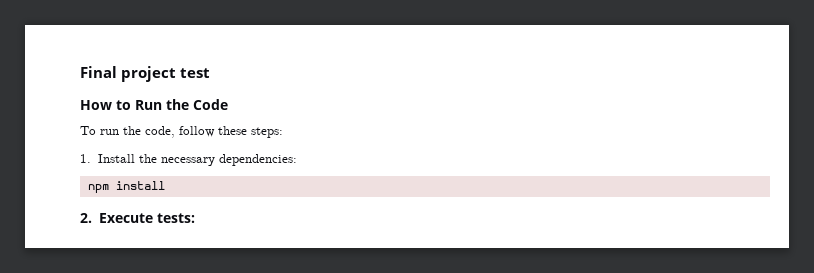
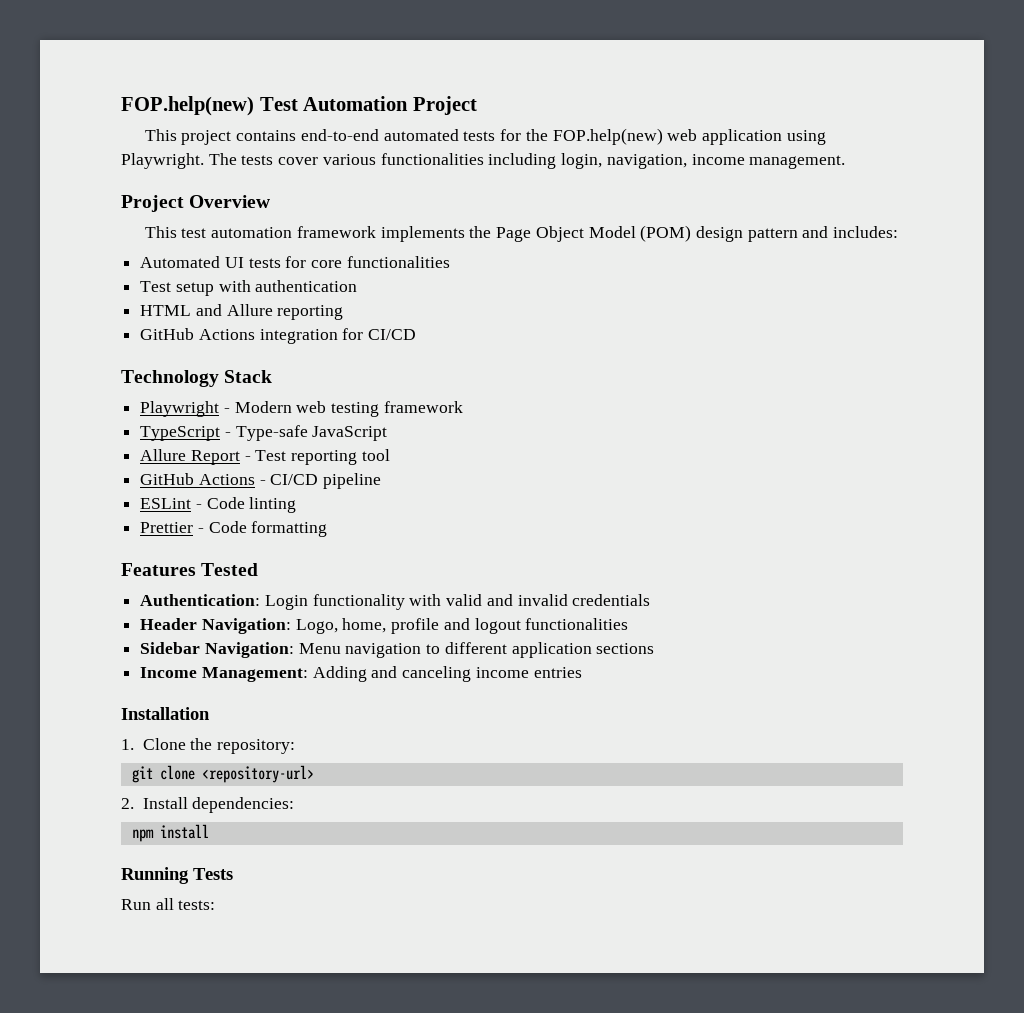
[80,66,210,82] [80,99,228,110] [80,126,283,138] [80,154,215,166] Final project test // How to Run the Code // To run the code, follow these steps: // 1. Install the necessary -> [121,96,477,116] [144,128,826,145] [121,153,846,169] [121,195,271,212] [144,225,899,242] [140,256,450,268] [140,280,358,296] [140,304,344,320] [140,328,417,344] [121,370,273,387] [140,401,463,417] [140,425,388,441] [140,449,390,465] [140,473,382,489] [140,497,297,513] [140,521,328,537] [121,563,259,576] [140,594,651,610] [140,618,629,634] [140,642,655,658] [140,666,582,682] [121,707,210,720] [121,738,296,754] [131,765,314,783] [121,797,188,809] FOP.help(new) Test Automation Project // This project contains end-to-end automated tests for the FOP.help(new) web application using Playwright. The tests cover various functionalities including login, navigation, income management. // Project Overview // This test automation framework implements the Page Object Model (POM) design pattern and includes: // Automated UI tests for core functionalities // Test setup with authentication // HTML and Allure reporting // GitHub Actions integration for CI/CD // Technology Stack // Playwright - Modern web testing framework // TypeScript - Type-safe JavaScript // Allure Report - Test reporting tool // GitHub Actions - CI/CD pipeline // ESLint - Code linting // Prettier - Code formatting // Features Tested // Authentication: Login functionality with valid and invalid credentials // Header Navigation: Logo, home, profile and logout functionalities // Sidebar Navigation: Menu navigation to different application sections // Income Management: Adding and canceling income entries // Installation // 1. Clone the repository: // git clone <repository-url> // 2. Install
[80,213,153,223] 2. Execute -> [121,867,233,884] [121,898,174,910] Running Tests // Run all

